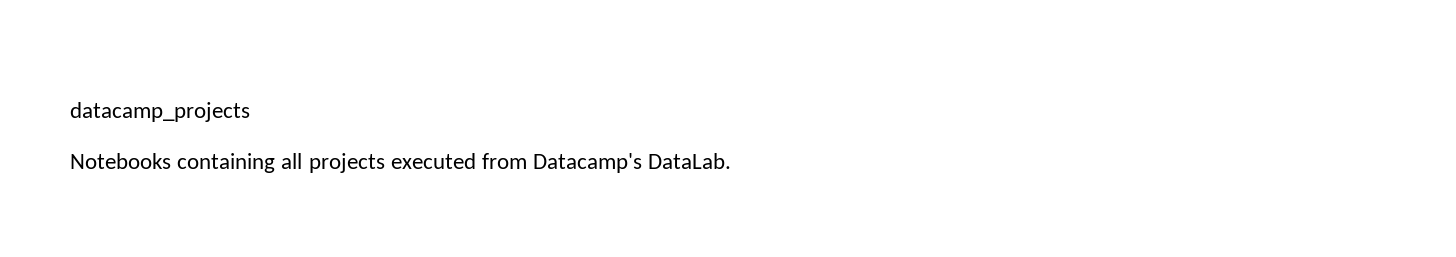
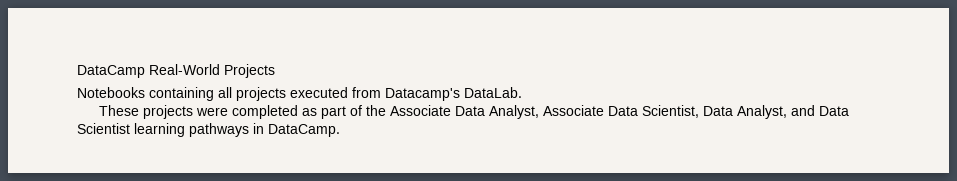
[70,102,250,122] datacamp_projects -> [77,64,275,78] DataCamp Real-World Projects
(732, 161) none -> [99,105,850,119] [77,123,340,137] // These projects were completed as part of the Associate Data Analyst, Associate Data Scientist, Data Analyst, and Data Scientist learning pathways in DataCamp.

